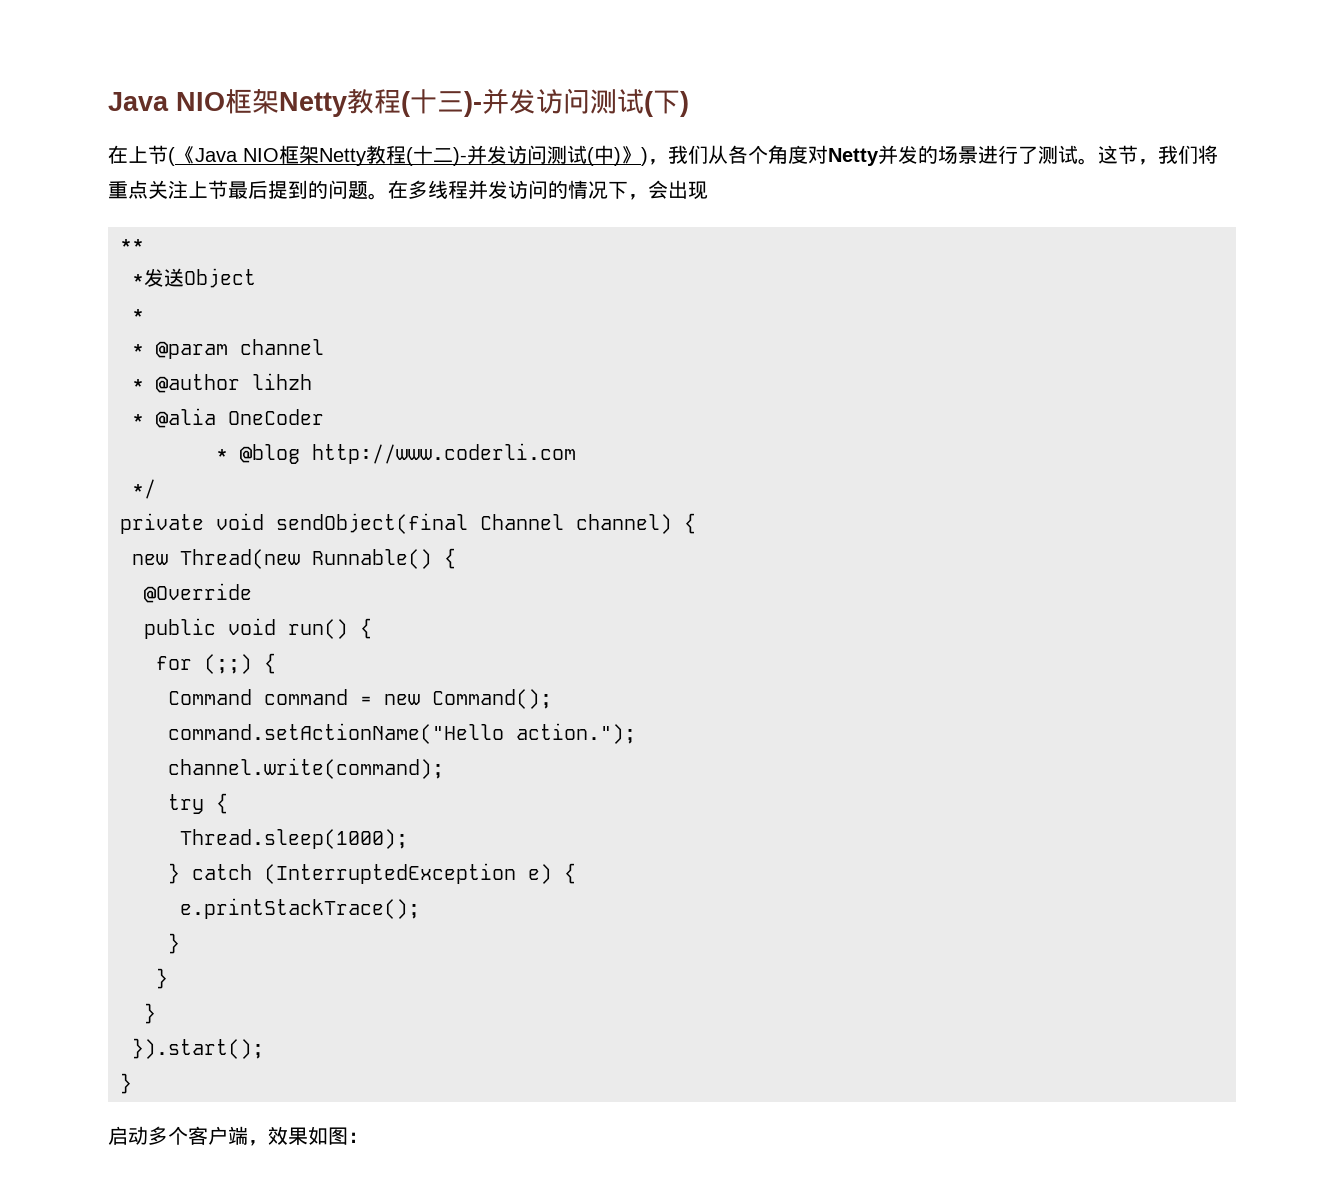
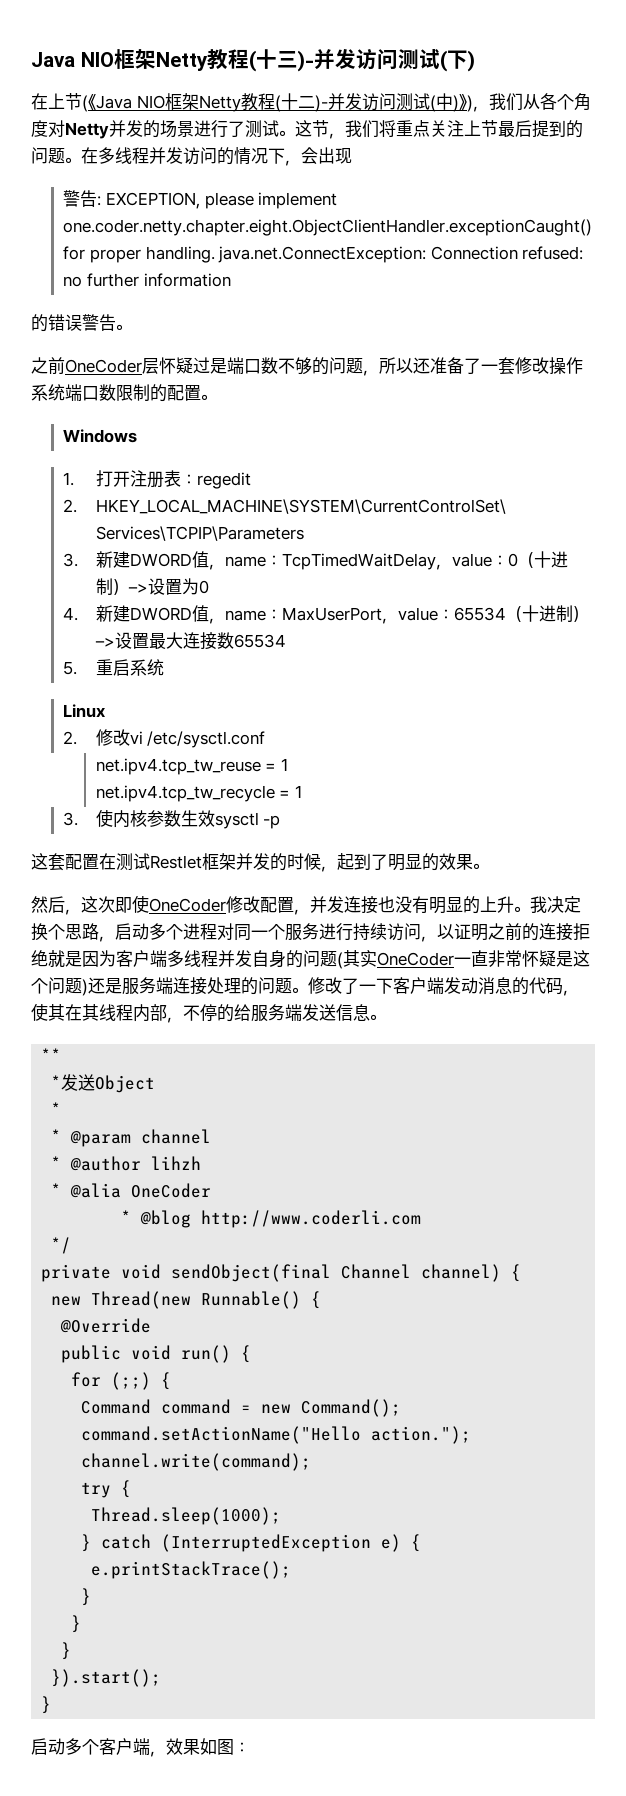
(708, 190) none -> [63,190,338,209] [63,219,593,236] [63,246,584,263] [63,273,231,287] [31,314,132,332] [31,357,583,376] [31,384,217,402] [63,429,138,443] [63,470,251,489] [63,499,506,514] [95,526,304,541] [63,551,568,570] [95,578,209,595] [63,605,589,624] [94,632,286,650] [63,659,164,676] [63,704,106,718] [63,729,266,748] [95,758,288,775] [95,785,302,802] [63,809,281,829] [31,853,489,872] [31,895,581,915] [31,923,590,942] [31,950,590,969] [31,977,579,996] [31,1003,386,1023] // 警告: EXCEPTION, please implement one.coder.netty.chapter.eight.ObjectClientHandler.exceptionCaught() for proper handling. java.net.ConnectException: Connection refused: no further information // 的错误警告。 // 之前OneCoder层怀疑过是端口数不够的问题，所以还准备了一套修改操作系统端口数限制的配置。 // Windows // 1.打开注册表：regedit // 2. HKEY_LOCAL_MACHINE\SYSTEM\CurrentControlSet\ Services\TCPIP\Parameters // 3.新建DWORD值，name：TcpTimedWaitDelay，value：0（十进制）–>设置为0 // 4.新建DWORD值，name：MaxUserPort，value：65534（十进制）–>设置最大连接数65534 // 5.重启系统 // Linux // 2.修改vi /etc/sysctl.conf // net.ipv4.tcp_tw_reuse = 1 // net.ipv4.tcp_tw_recycle = 1 // 3.使内核参数生效sysctl -p // 这套配置在测试Restlet框架并发的时候，起到了明显的效果。 // 然后，这次即使OneCoder修改配置，并发连接也没有明显的上升。我决定换个思路，启动多个进程对同一个服务进行持续访问，以证明之前的连接拒绝就是因为客户端多线程并发自身的问题(其实OneCoder一直非常怀疑是这个问题)还是服务端连接处理的问题。修改了一下客户端发动消息的代码，使其在其线程内部，不停的给服务端发送信息。

